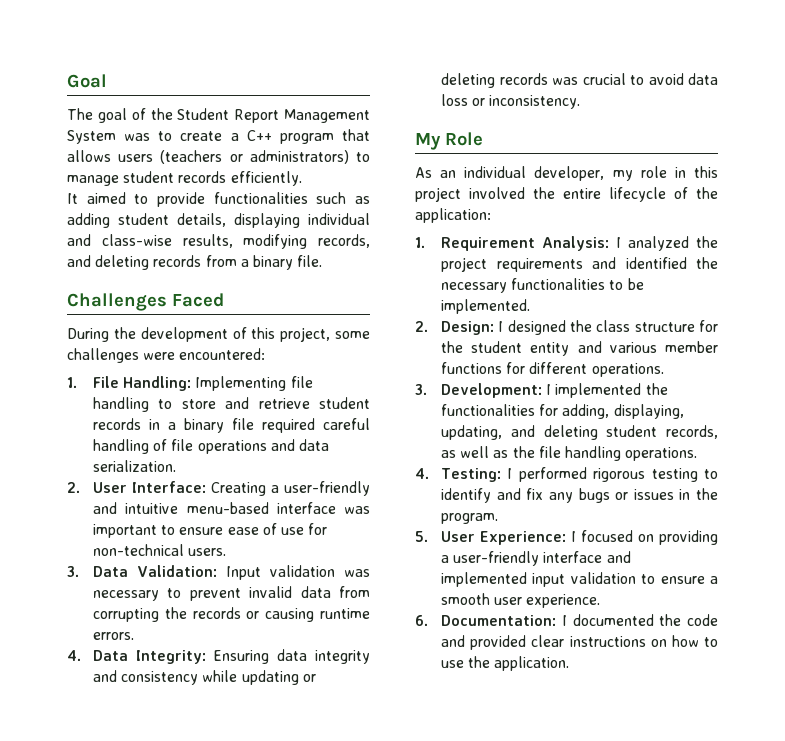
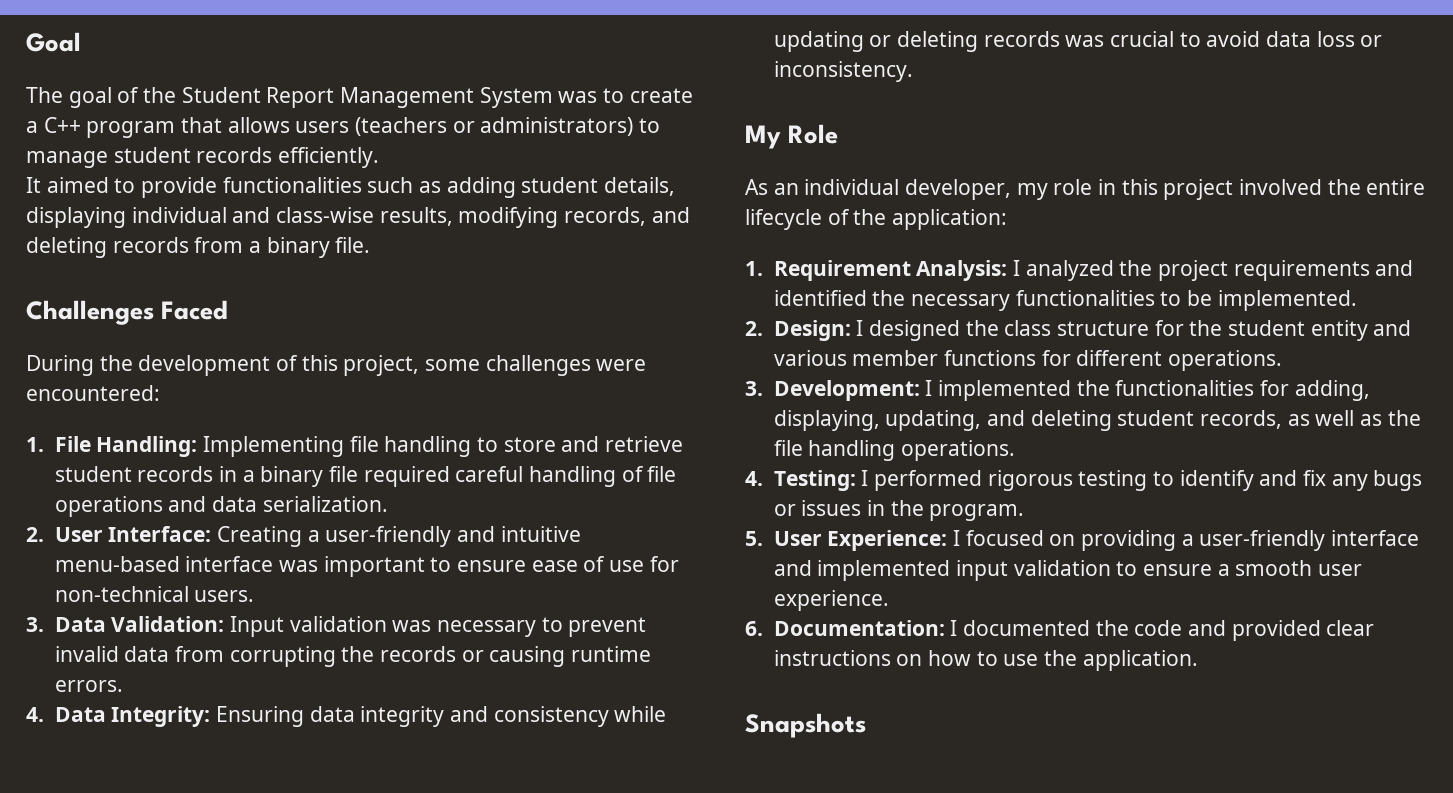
(570, 663) none -> [745,713,866,738] // Snapshots

